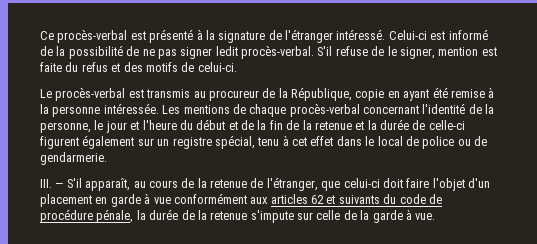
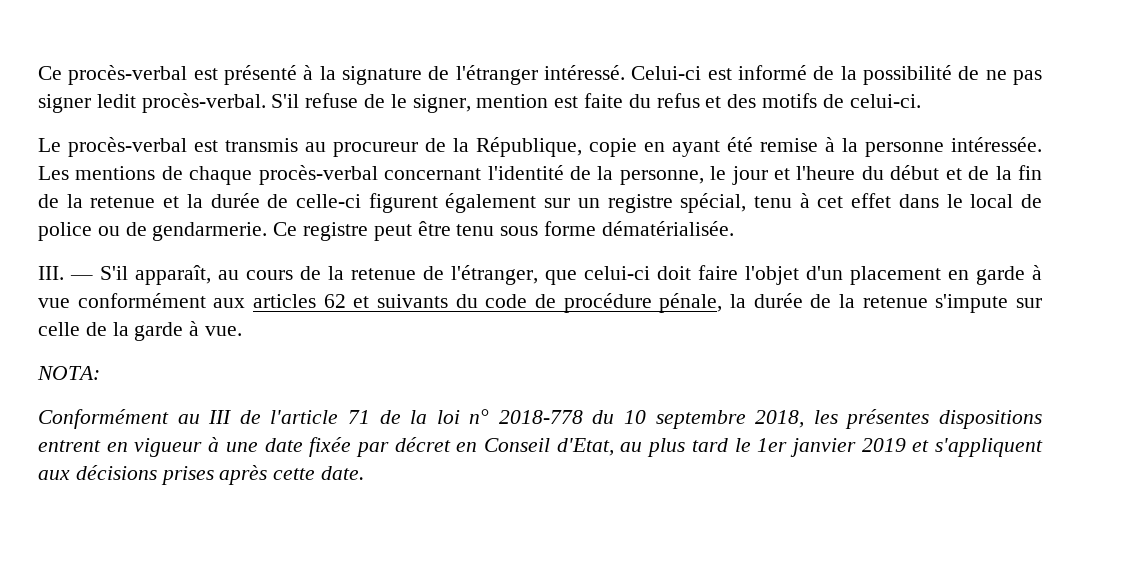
(107, 158) none -> [273,221,734,241] Ce registre peut être tenu sous forme dématérialisée.
(436, 216) none -> [37,366,100,380] [38,409,1042,429] [38,437,1044,457] [38,465,365,485] // NOTA: // Conformément au III de l'article 71 de la loi n° 2018-778 du 10 septembre 2018, les présentes dispositions entrent en vigueur à une date fixée par décret en Conseil d'Etat, au plus tard le 1er janvier 2019 et s'appliquent aux décisions prises après cette date.

